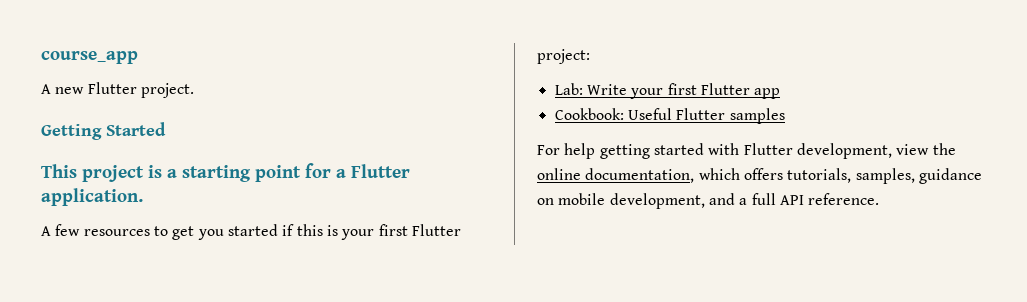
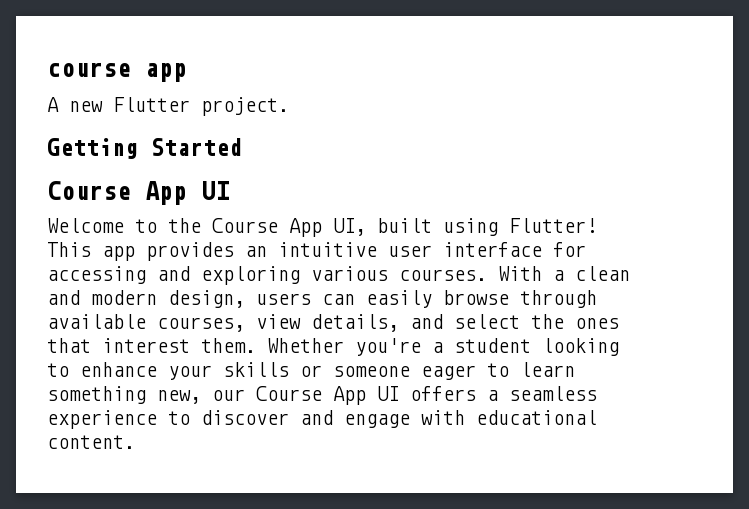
[41,51,138,64] course_app -> [47,62,187,82] course app
[41,163,410,182] [41,188,143,206] [41,224,461,240] [537,49,590,64] [554,83,781,99] [554,108,785,124] [537,143,956,159] [537,168,982,184] [537,193,880,209] This project is a starting point for a Flutter application. // A few resources to get you started if this is your first Flutter project: // Lab: Write your first Flutter app // Cookbook: Useful Flutter samples // For help getting started with Flutter development, view the online documentation, which offers tutorials, samples, guidance on mobile development, and a full API reference. -> [47,181,229,205] [47,218,597,237] [47,242,586,261] [47,266,630,285] [47,290,597,308] [47,314,619,332] [47,338,619,356] [47,362,575,380] [47,386,597,405] [47,410,597,429] [47,435,135,449] Course App UI // Welcome to the Course App UI, built using Flutter! This app provides an intuitive user interface for accessing and exploring various courses. With a clean and modern design, users can easily browse through available courses, view details, and select the ones that interest them. Whether you're a student looking to enhance your skills or someone eager to learn something new, our Course App UI offers a seamless experience to discover and engage with educational content.

